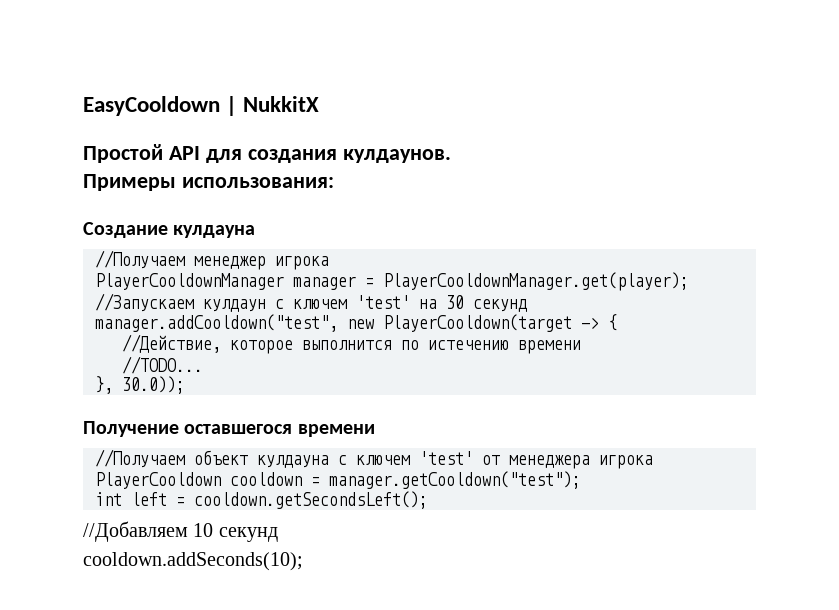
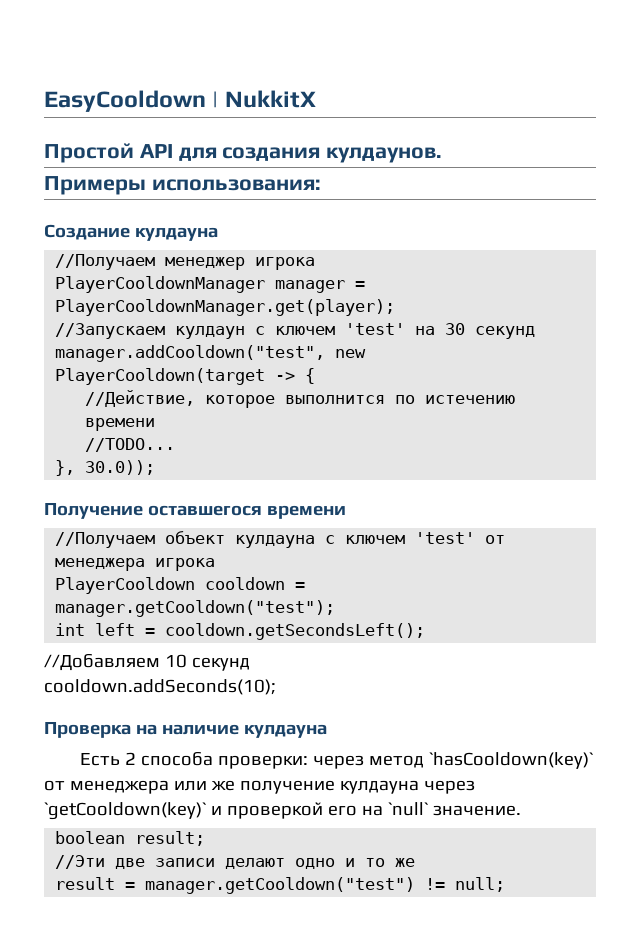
(303, 561) none -> [44,722,327,738] [80,752,595,769] [44,780,475,794] [44,802,521,820] [55,831,206,846] [55,855,416,869] [55,877,506,894] // Проверка на наличие кулдауна // Есть 2 способа проверки: через метод `hasCooldown(key)` от менеджера или же получение кулдауна через `getCooldown(key)` и проверкой его на `null` значение. // boolean result; // //Эти две записи делают одно и то же // result = manager.getCooldown("test") != null;

